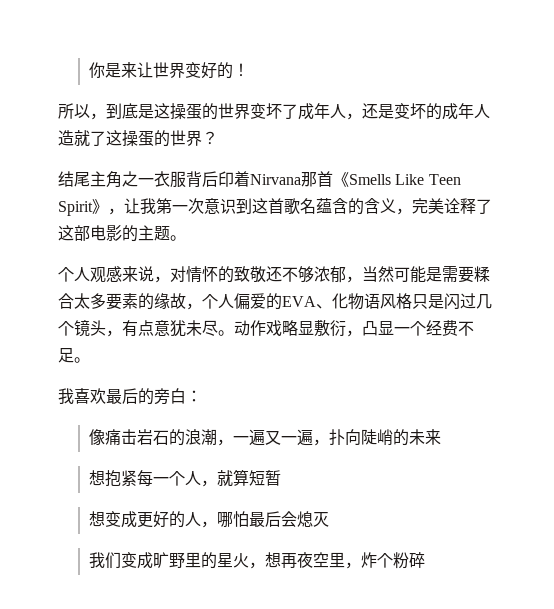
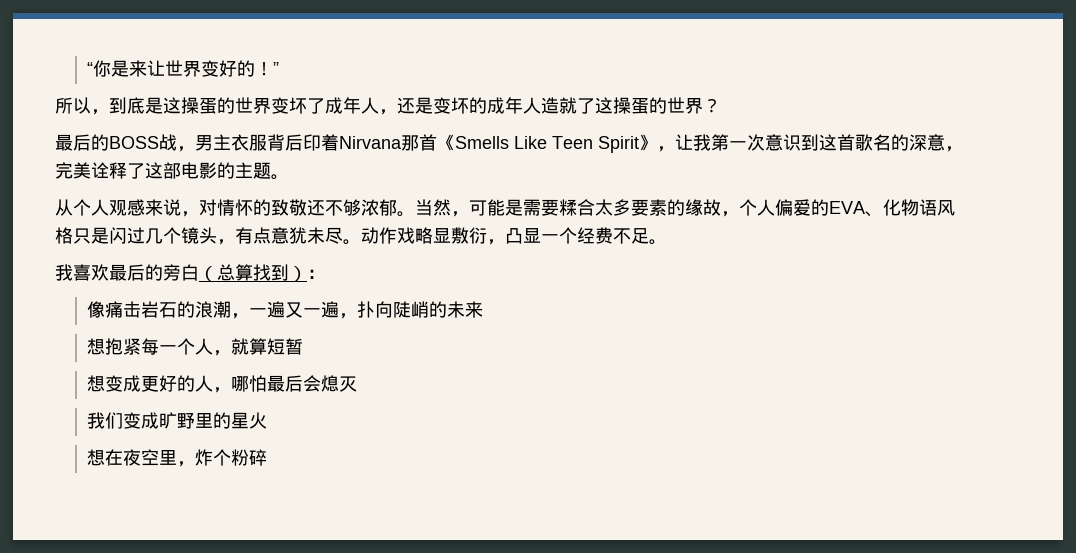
(88, 70) none -> [87,62,94,75] “
(249, 70) none -> [273,62,280,75] ”
[58,171,154,188] 结尾主角之一 -> [55,134,231,152] 最后的BOSS战，男主
[316,198,396,215] 蕴含的含义 -> [891,134,945,151] 的深意
(186, 238) none -> [55,199,73,216] 从
[346,266,394,283] ，当然 -> [397,199,469,217] 。当然，
(186, 396) none -> [199,264,307,282] （总算找到）
[248,552,297,569] ，想再 -> [87,449,124,466] // 想在

